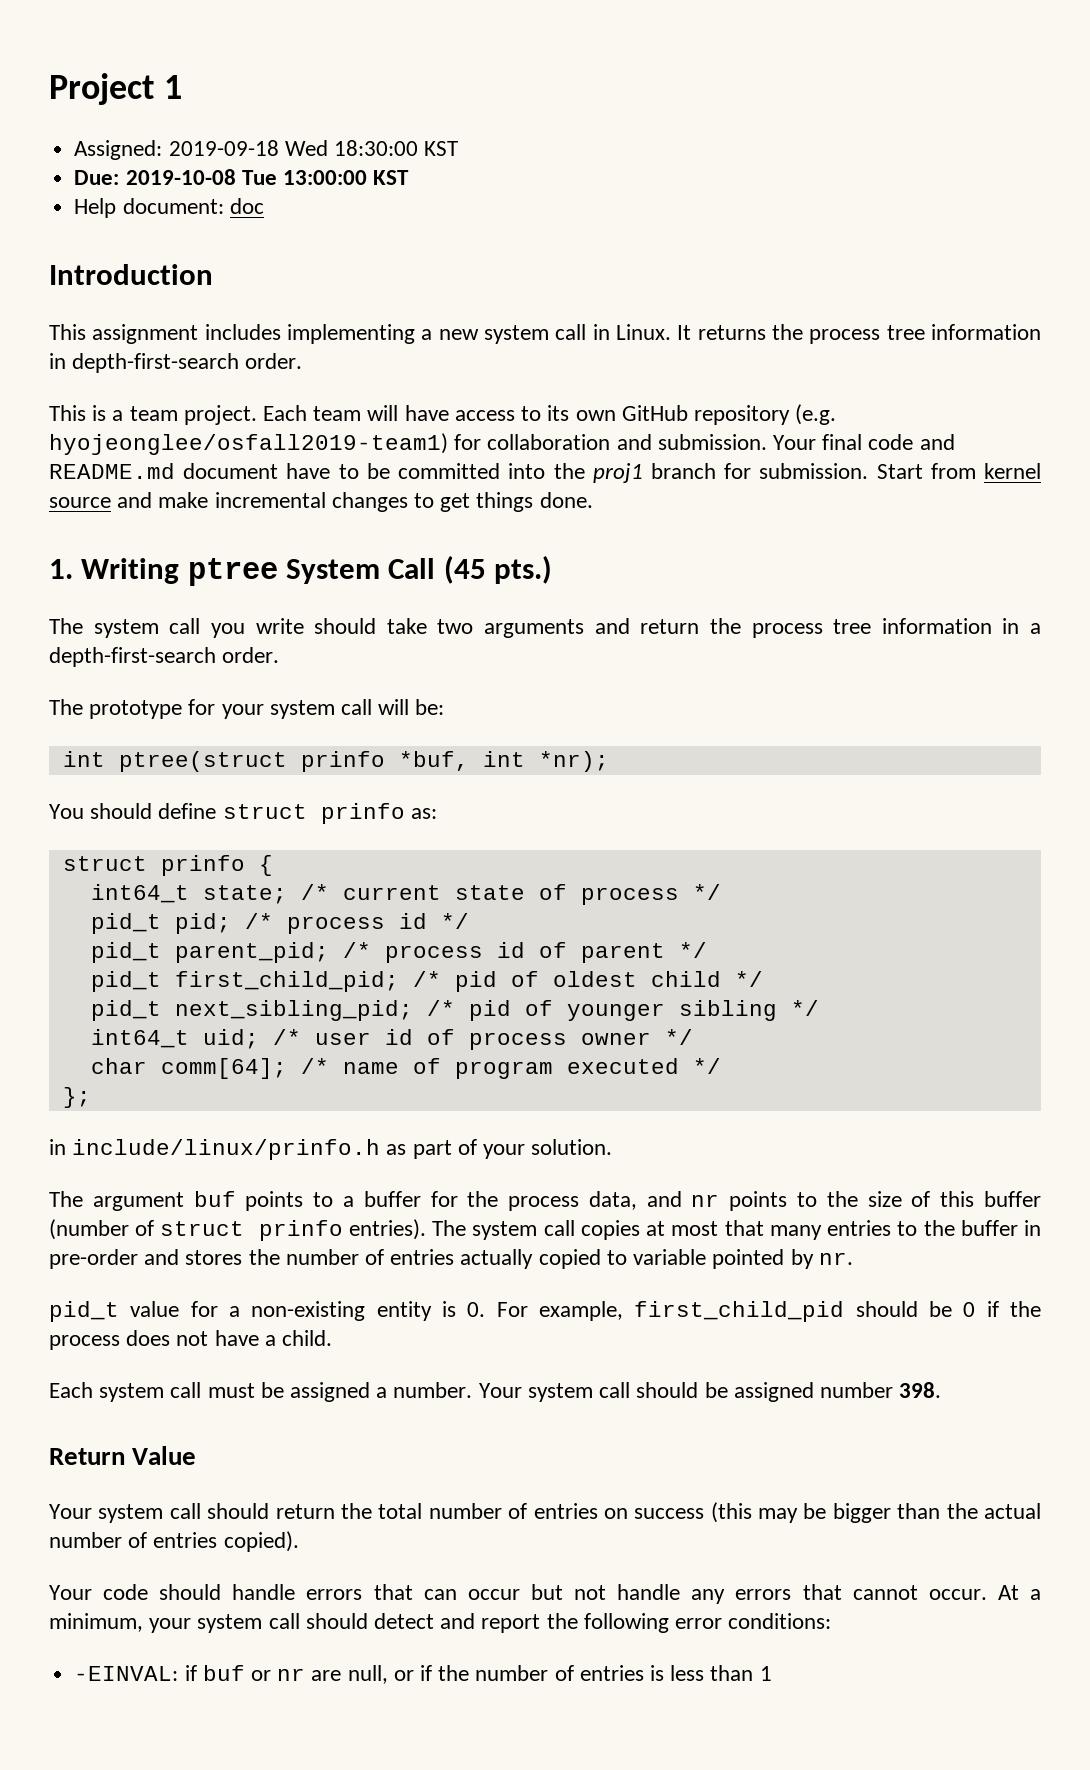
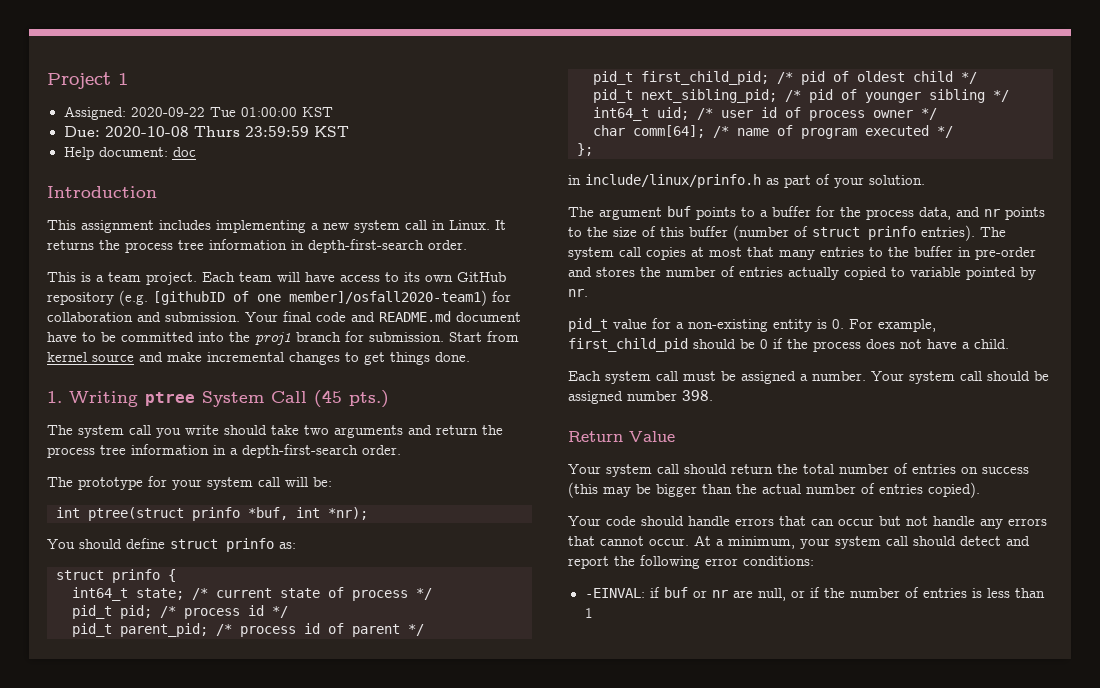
[168,140,418,156] 2019-09-18 Wed 18:30:00 -> [130,107,297,117] 2020-09-22 Tue 01:00:00
[125,169,367,185] 2019-10-08 Tue 13:00:00 -> [104,126,309,137] 2020-10-08 Thurs 23:59:59
[49,433,448,455] hyojeonglee/osfall2019-team1) -> [153,290,487,306] [githubID of one member]/osfall2020-team1)

